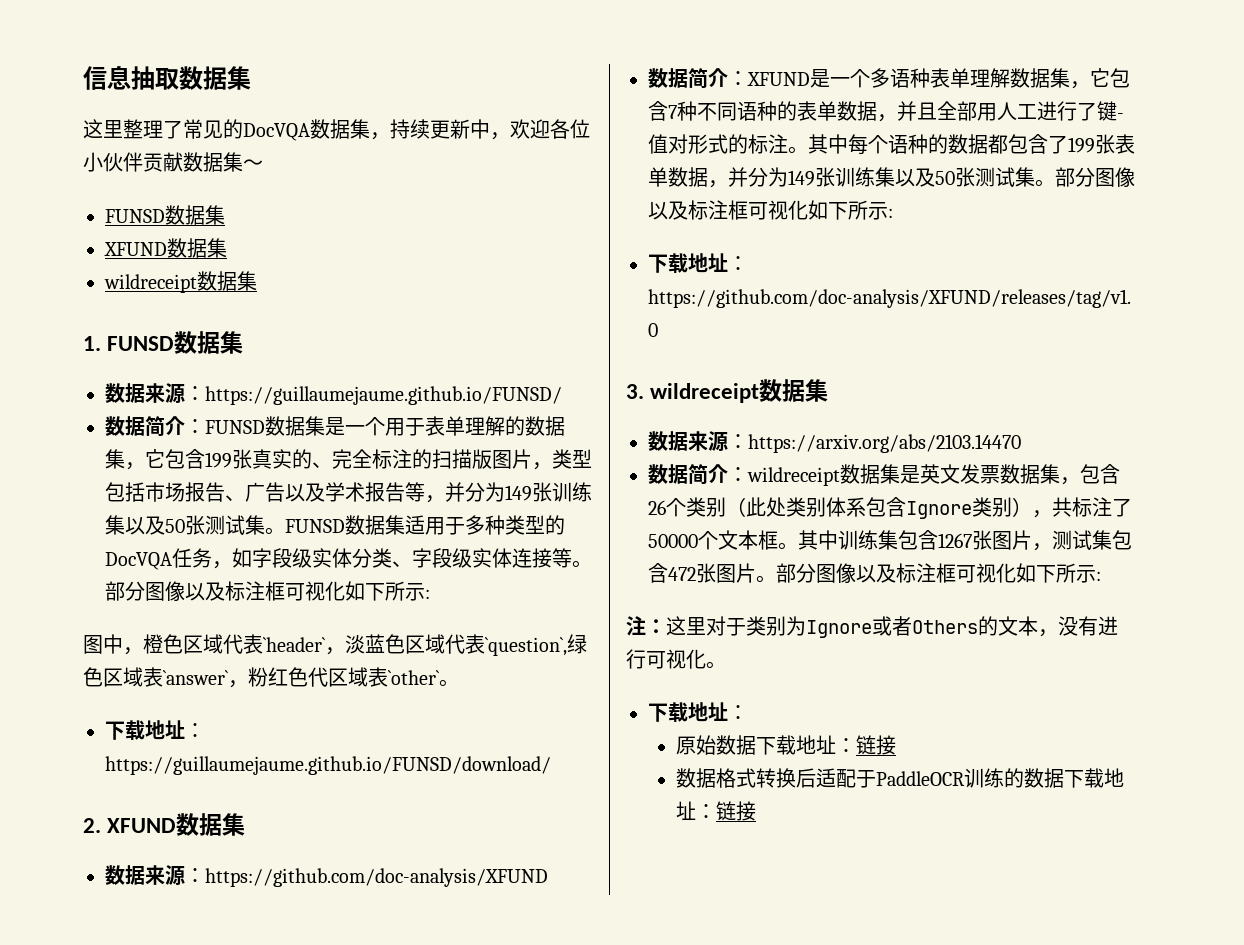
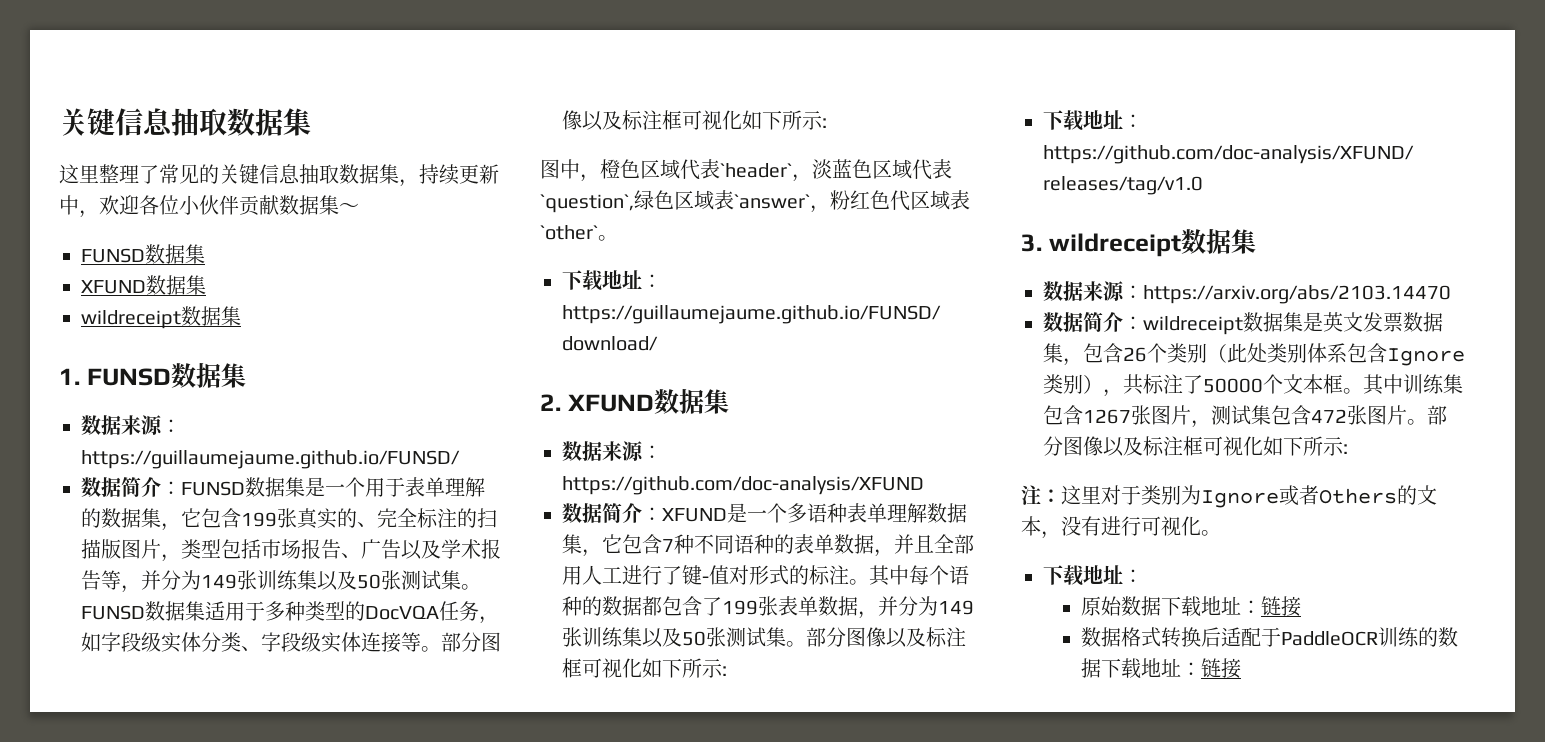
(83, 78) none -> [59,108,115,136] 关键
[243,123,310,141] DocVQA -> [219,164,339,184] 关键信息抽取

